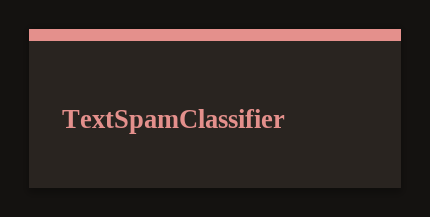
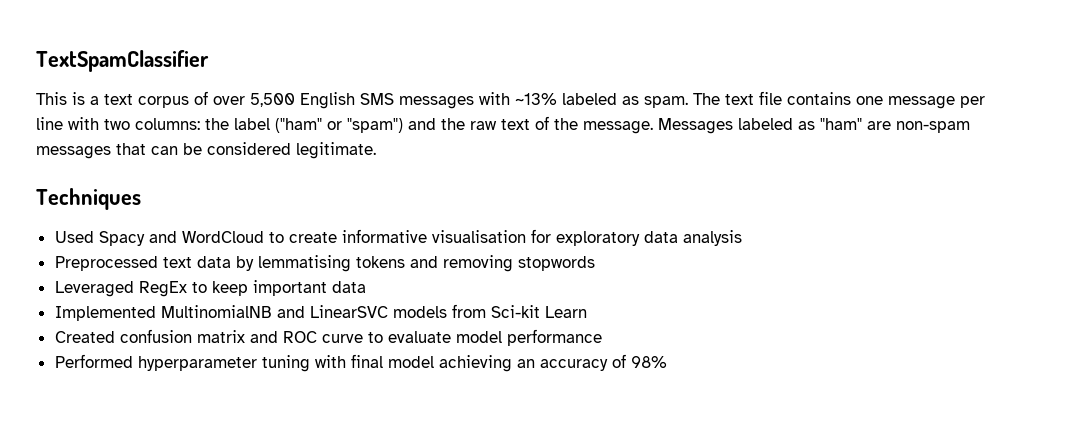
(285, 121) none -> [36,91,985,109] [36,116,970,134] [36,142,376,159] [36,188,141,210] [54,229,742,246] [54,255,595,272] [54,280,366,297] [54,304,587,321] [54,329,602,346] [54,354,667,372] // This is a text corpus of over 5,500 English SMS messages with ~13% labeled as spam. The text file contains one message per line with two columns: the label ("ham" or "spam") and the raw text of the message. Messages labeled as "ham" are non-spam messages that can be considered legitimate. // Techniques // Used Spacy and WordCloud to create informative visualisation for exploratory data analysis // Preprocessed text data by lemmatising tokens and removing stopwords // Leveraged RegEx to keep important data // Implemented MultinomialNB and LinearSVC models from Sci-kit Learn // Created confusion matrix and ROC curve to evaluate model performance // Performed hyperparameter tuning with final model achieving an accuracy of 98%

